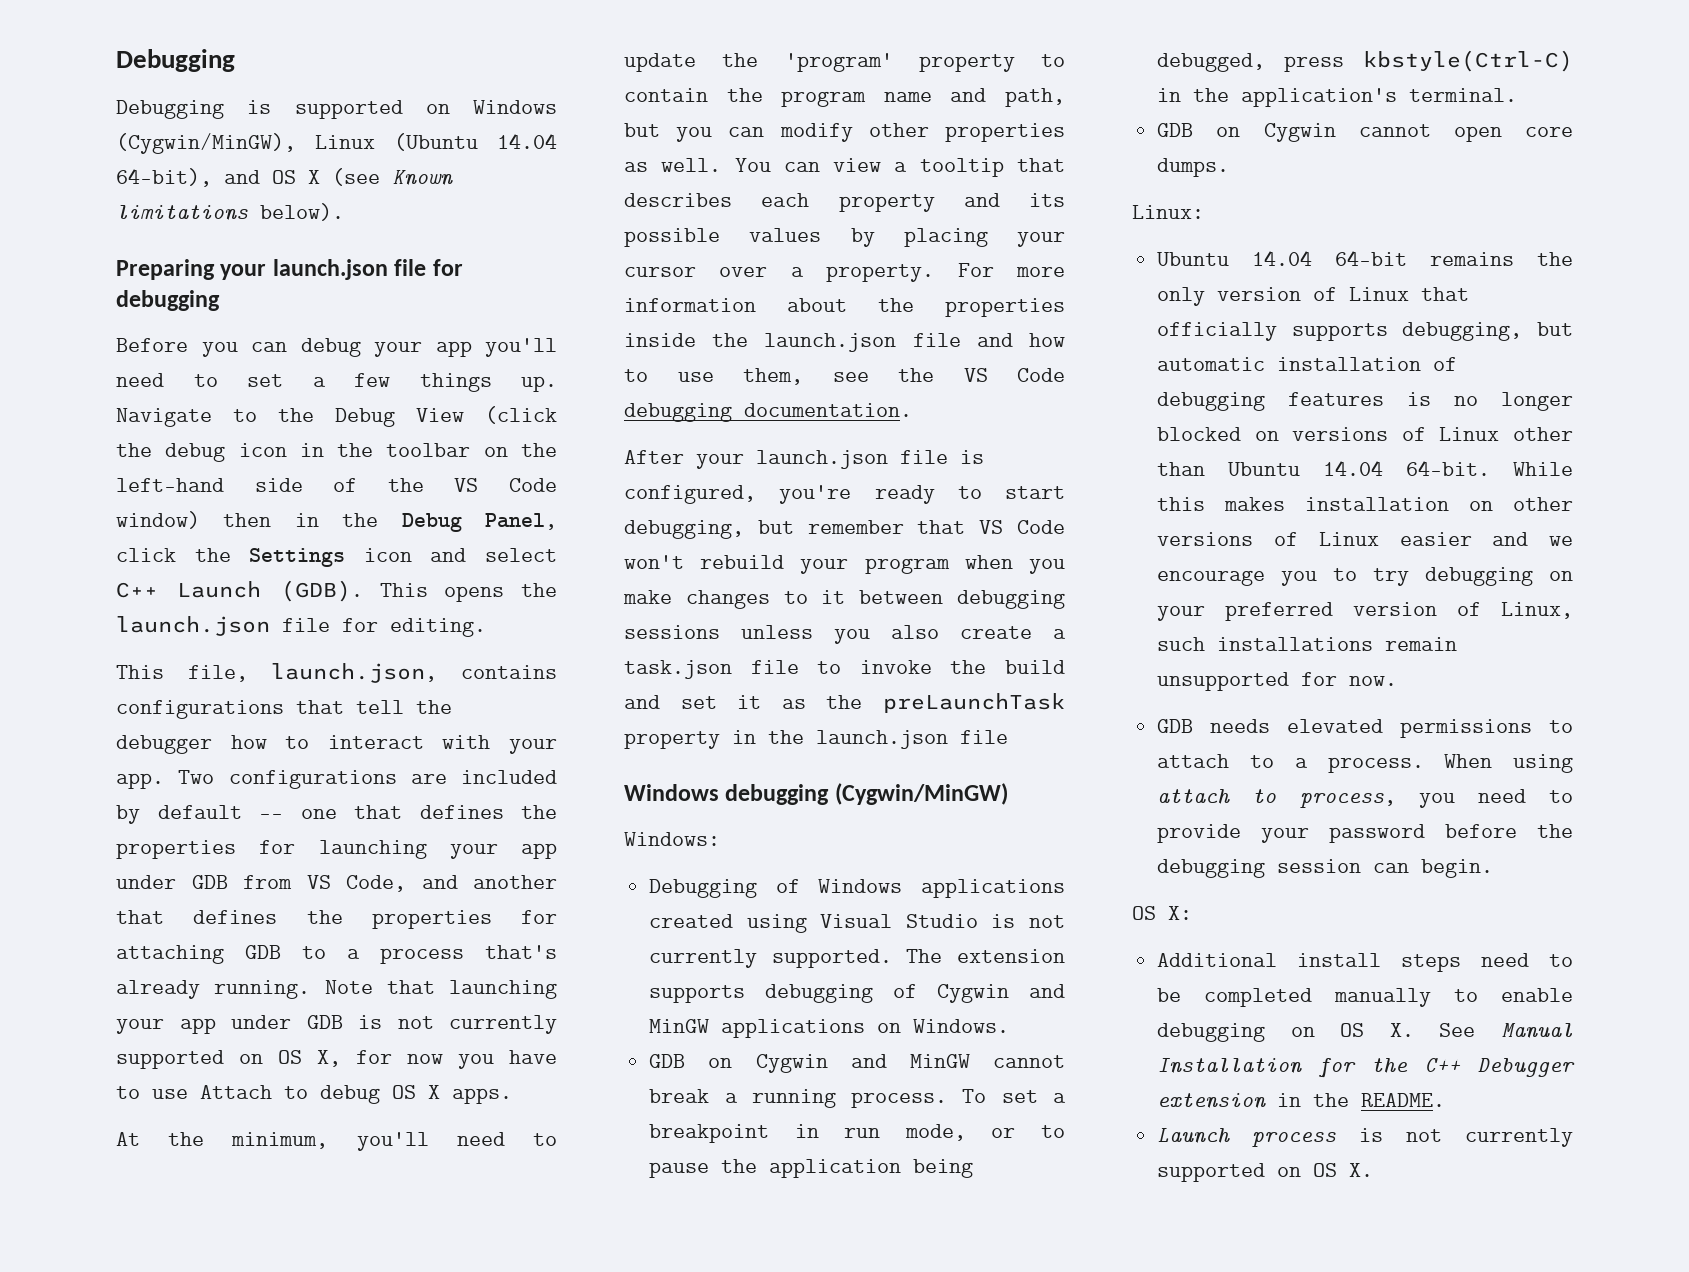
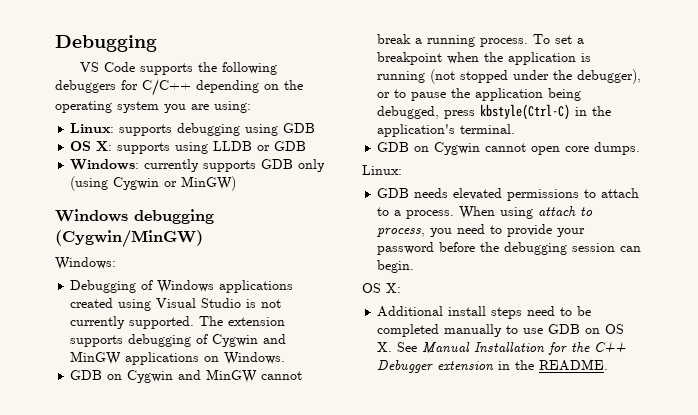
[116,100,557,119] [116,133,557,154] [116,168,453,187] [116,203,344,221] [116,259,463,280] [116,290,220,311] [116,338,557,357] [116,373,557,392] [116,406,557,427] [116,443,557,462] [116,478,557,492] [116,511,557,532] [116,548,557,567] [116,580,557,602] [116,616,486,637] [116,663,557,683] [116,700,452,719] [116,735,557,754] [116,770,557,789] [116,805,557,824] [116,840,557,859] [116,875,557,892] [116,910,557,929] [116,945,557,964] [116,980,557,999] [116,1015,557,1034] [116,1050,557,1069] [116,1085,512,1104] [116,1132,557,1151] [624,53,1065,72] [624,88,1065,107] [624,123,1065,142] [624,158,1065,177] [624,193,1065,212] [624,228,1065,247] [624,263,1065,282] [624,298,1065,317] [624,333,1065,352] [624,368,1065,385] [624,403,912,422] [624,450,984,469] [624,485,1065,504] [624,520,1065,539] [624,555,1065,574] [623,590,1065,609] [624,625,1066,644] [624,660,1065,679] [624,693,1065,713] [624,730,1008,749] Debugging is supported on Windows (Cygwin/MinGW), Linux (Ubuntu 14.04 64-bit), and OS X (see Known limitations below). // Preparing your launch.json file for debugging // Before you can debug your app you'll need to set a few things up. Navigate to the Debug View (click the debug icon in the toolbar on the left-hand side of the VS Code window) then in the Debug Panel, click the Settings icon and select C++ Launch (GDB). This opens the launch.json file for editing. // This file, launch.json, contains configurations that tell the debugger how to interact with your app. Two configurations are included by default -- one that defines the properties for launching your app under GDB from VS Code, and another that defines the properties for attaching GDB to a process that's already running. Note that launching your app under GDB is not currently supported on OS X, for now you have to use Attach to debug OS X apps. // At the minimum, you'll need to update the 'program' property to contain the program name and path, but you can modify other properties as well. You can view a tooltip that describes each property and its possible values by placing your cursor over a property. For more information about the properties inside the launch.json file and how to use them, see the VS Code debugging documentation. // After your launch.json file is configured, you're ready to start debugging, but remember that VS Code won't rebuild your program when you make changes to it between debugging sessions unless you also create a task.json file to invoke the build and set it as the preLaunchTask property in the launch.json file -> [80,62,278,75] [55,79,303,96] [55,101,251,113] [70,123,316,136] [70,141,307,154] [70,159,326,172] [70,176,237,191] VS Code supports the following debuggers for C/C++ depending on the operating system you are using: // Linux: supports debugging using GDB // OS X: supports using LLDB or GDB // Windows: currently supports GDB only (using Cygwin or MinGW)
[794,1124,966,1141] in run mode, -> [447,52,592,65] [377,69,642,84] when the application is running (not stopped under the debugger),
[1157,250,1573,266] [1157,287,1470,306] [1157,322,1573,341] [1157,357,1458,371] [1157,392,1573,411] [1157,427,1573,441] [1157,460,1573,476] [1157,497,1573,511] [1157,532,1573,546] [1157,567,1573,586] [1157,602,1573,621] [1157,637,1458,651] [1157,672,1398,691] // Ubuntu 14.04 64-bit remains the only version of Linux that officially supports debugging, but automatic installation of debugging features is no longer blocked on versions of Linux other than Ubuntu 14.04 64-bit. While this makes installation on other versions of Linux easier and we encourage you to try debugging on your preferred version of Linux, such installations remain unsupported for now. -> (402, 170) none
[1501,988,1573,1002] [1157,1023,1266,1042] enable debugging -> [523,324,581,334] use GDB
[1157,1128,1573,1147] [1157,1163,1374,1182] // Launch process is not currently supported on OS X. -> (609, 365) none

